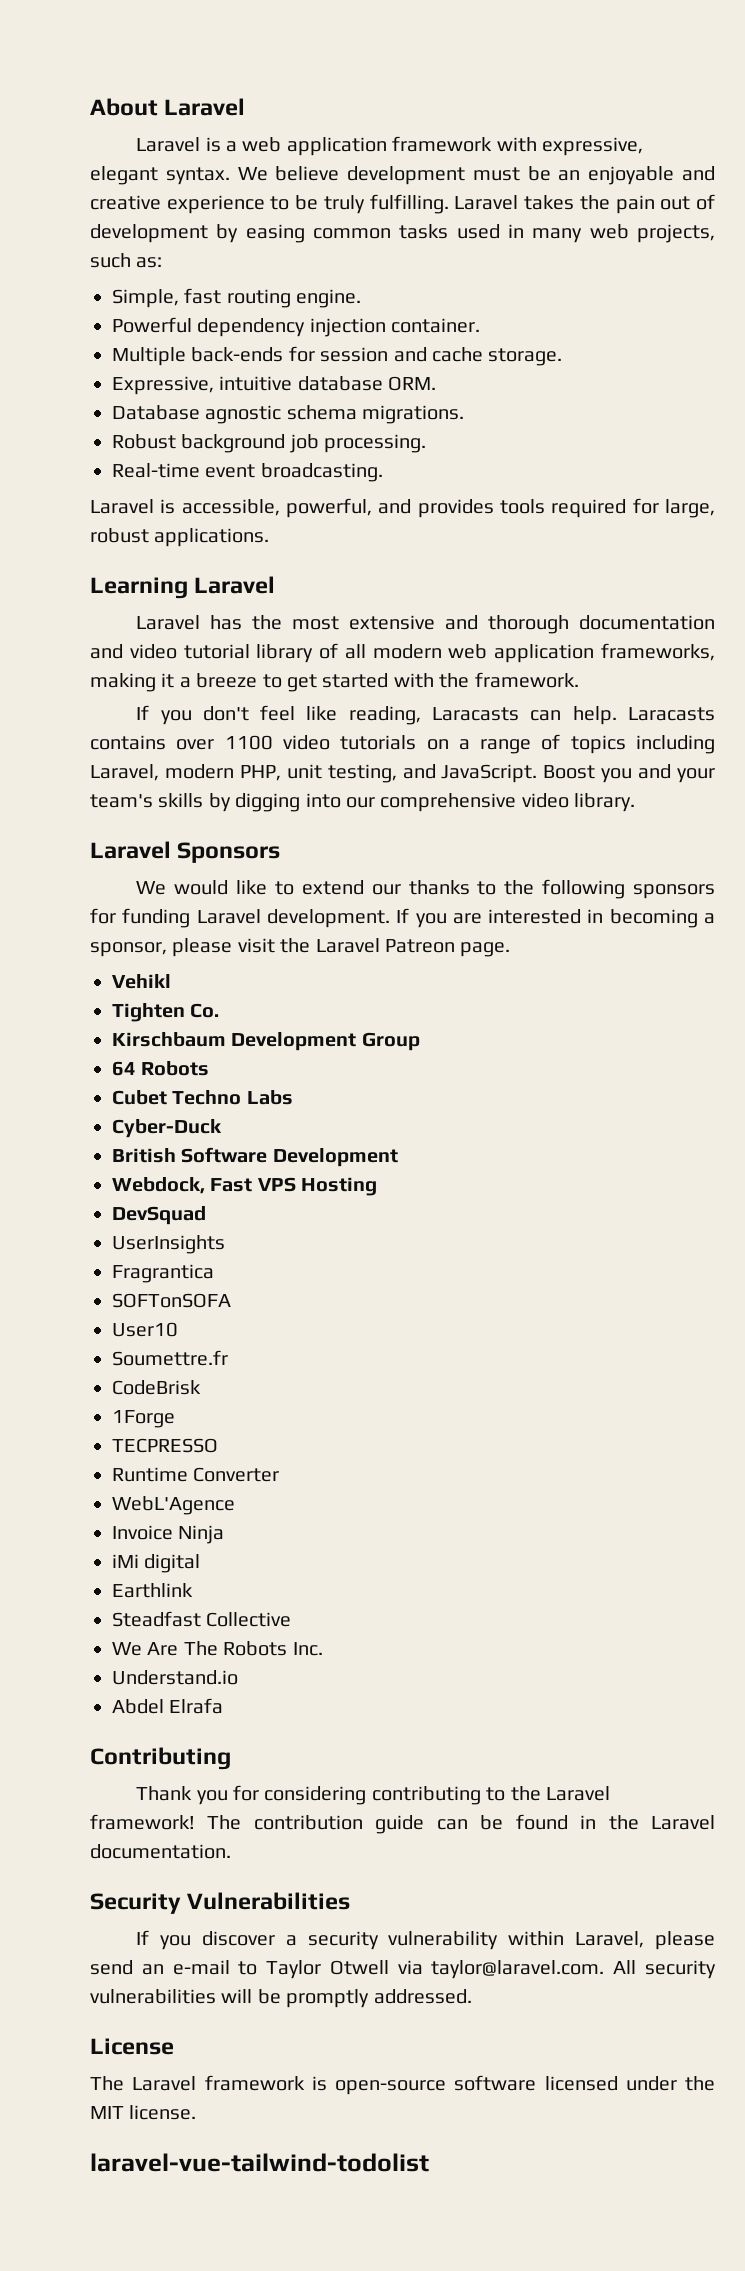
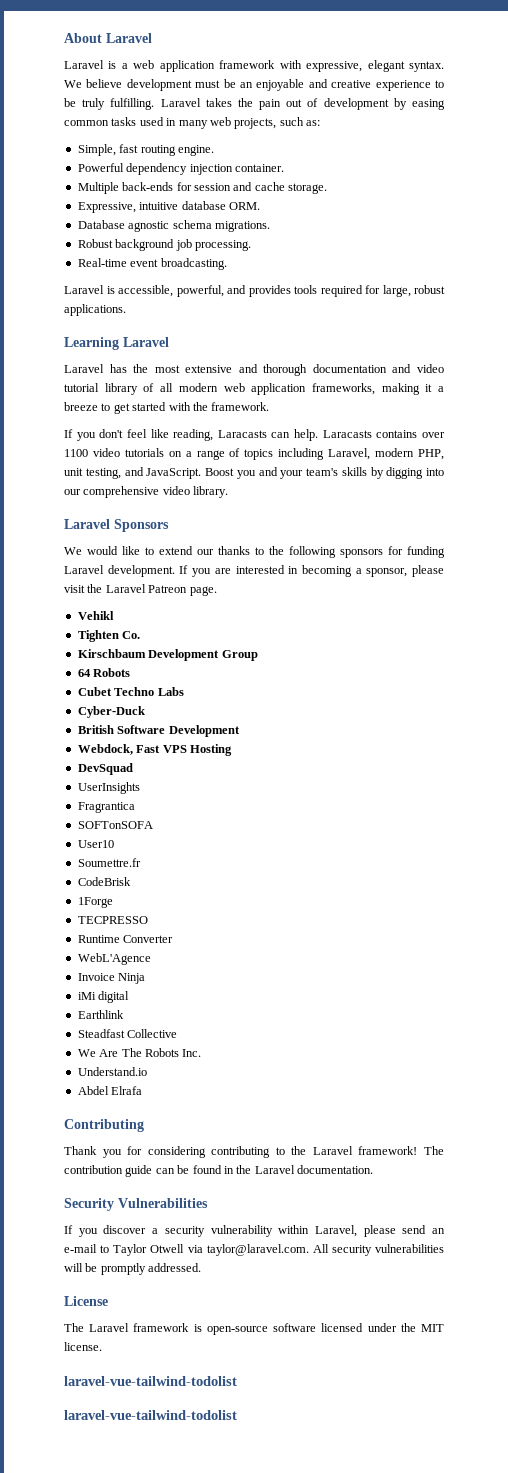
(429, 2162) none -> [64,1410,237,1420] // laravel-vue-tailwind-todolist

